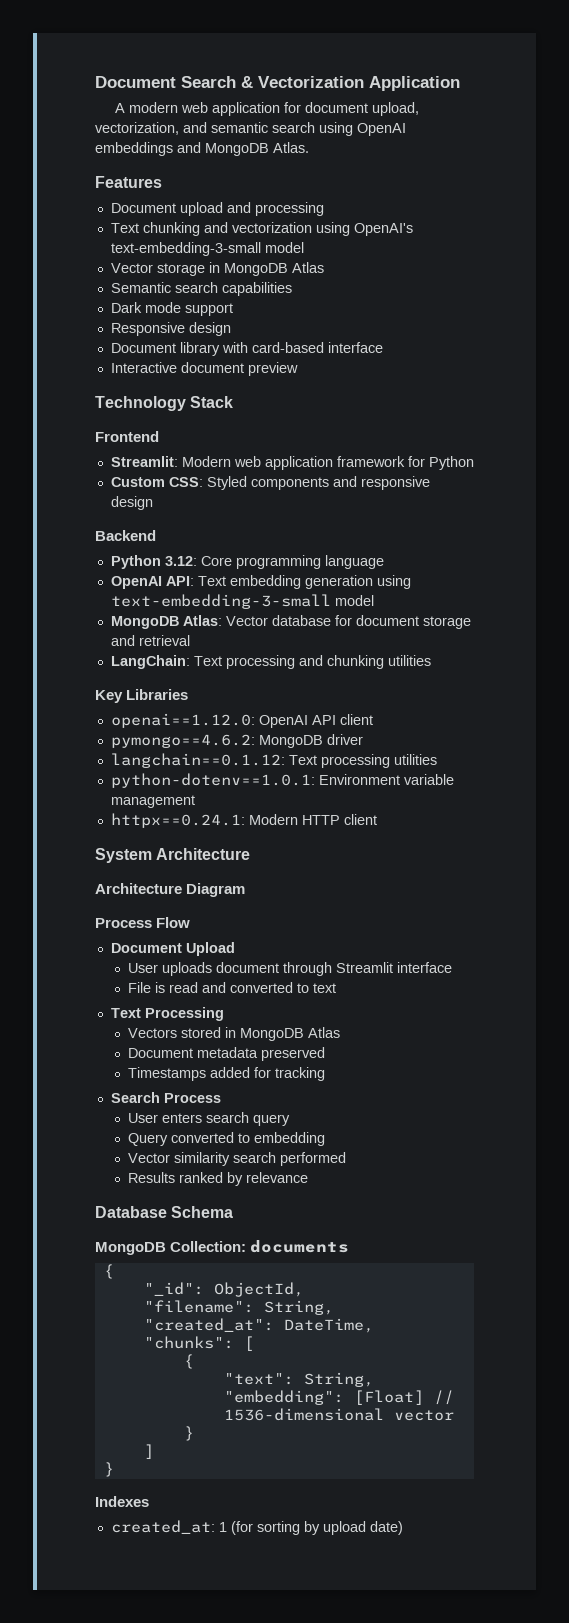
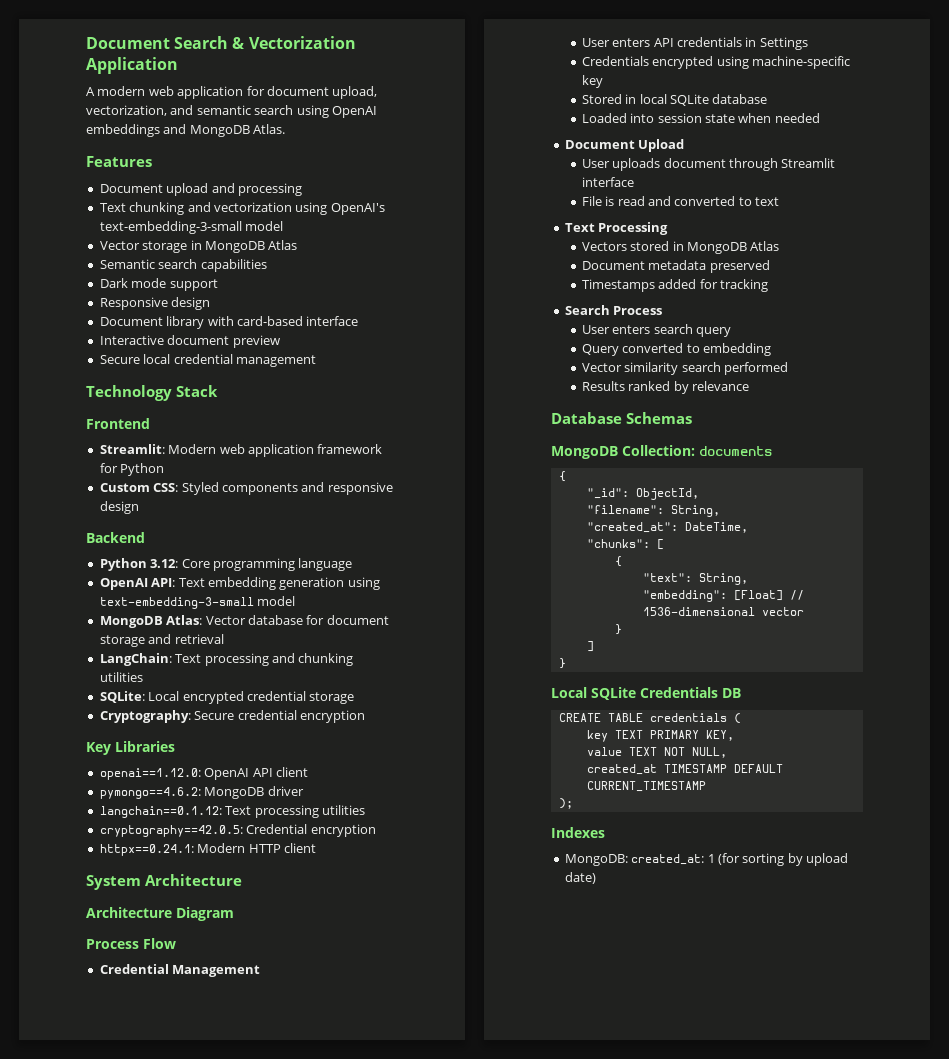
(298, 369) none -> [99,354,316,367] // Secure local credential management
(431, 660) none -> [99,691,355,704] [99,710,365,723] // SQLite: Local encrypted credential storage // Cryptography: Secure credential encryption
[110,773,454,788] [110,795,195,808] python-dotenv==1.0.1: Environment variable management -> [99,824,376,837] cryptography==42.0.5: Credential encryption
(191, 922) none -> [99,964,261,977] [581,37,808,50] [581,56,850,69] [581,75,603,88] [581,94,768,106] [581,113,820,123] // Credential Management // User enters API credentials in Settings // Credentials encrypted using machine-specific key // Stored in local SQLite database // Loaded into session state when needed
[171,1206,234,1218] Schema -> [626,412,692,424] Schemas
(114, 1469) none -> [551,687,741,700] [558,713,741,724] [586,730,734,742] [586,747,727,758] [586,764,783,775] [586,781,706,792] [558,798,573,809] // Local SQLite Credentials DB // CREATE TABLE credentials ( // key TEXT PRIMARY KEY, // value TEXT NOT NULL, // created_at TIMESTAMP DEFAULT CURRENT_TIMESTAMP // );
(149, 1501) none -> [564,854,628,866] MongoDB:

